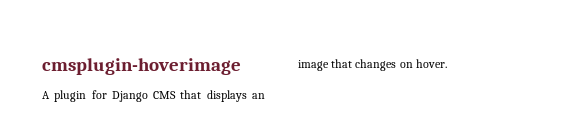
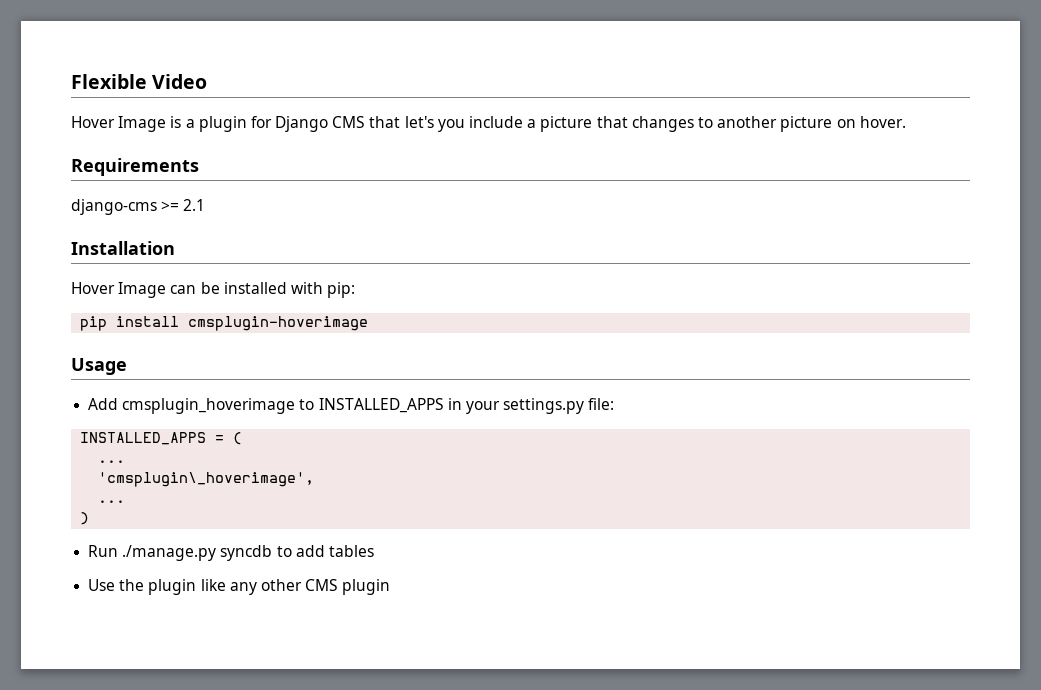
[42,58,241,75] [42,91,50,99] cmsplugin-hoverimage // A -> [71,74,208,89] [71,116,195,132] Flexible Video // Hover Image is a
[206,90,265,102] [298,59,447,71] displays an image that changes on hover. -> [404,116,906,132] [71,158,199,176] [71,199,206,215] [71,241,175,255] [71,282,356,298] [80,316,369,331] [71,358,127,375] [88,398,615,414] [80,432,243,445] [98,460,126,463] [98,472,315,487] [98,500,126,503] [80,512,90,525] [88,545,374,561] [88,579,391,595] let's you include a picture that changes to another picture on hover. // Requirements // django-cms >= 2.1 // Installation // Hover Image can be installed with pip: // pip install cmsplugin-hoverimage // Usage // Add cmsplugin_hoverimage to INSTALLED_APPS in your settings.py file: // INSTALLED_APPS = ( // ... // 'cmsplugin\_hoverimage', // ... // ) // Run ./manage.py syncdb to add tables // Use the plugin like any other CMS plugin

